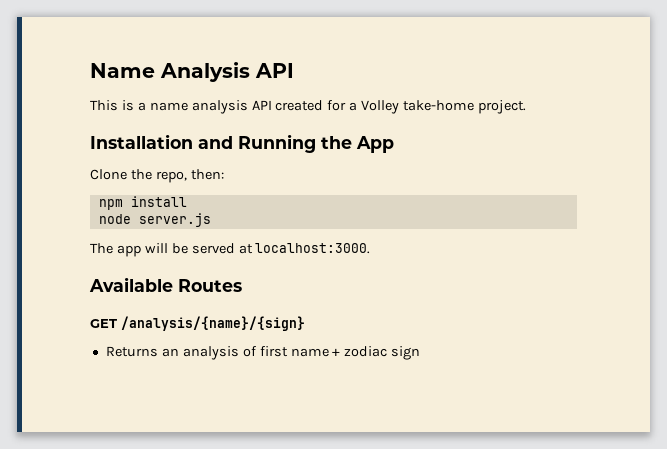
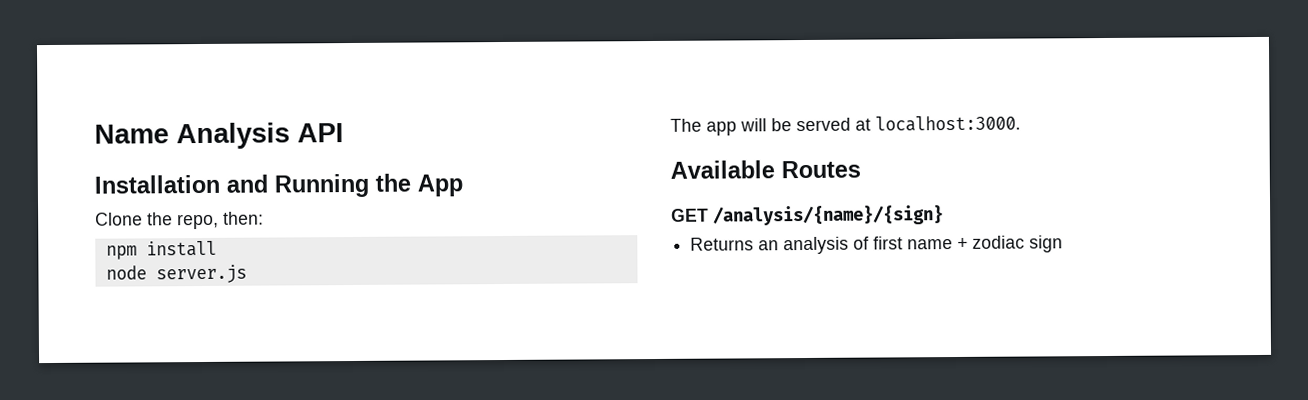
[90,100,527,114] // This is a name analysis API created for a Volley take-home project. -> (344, 133) none

